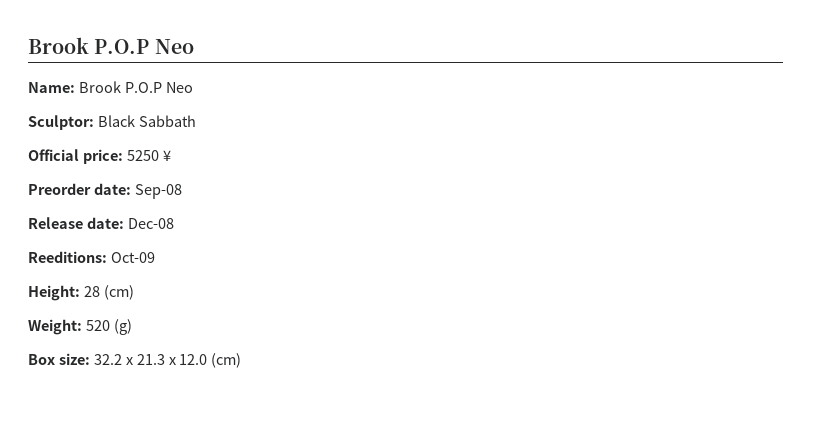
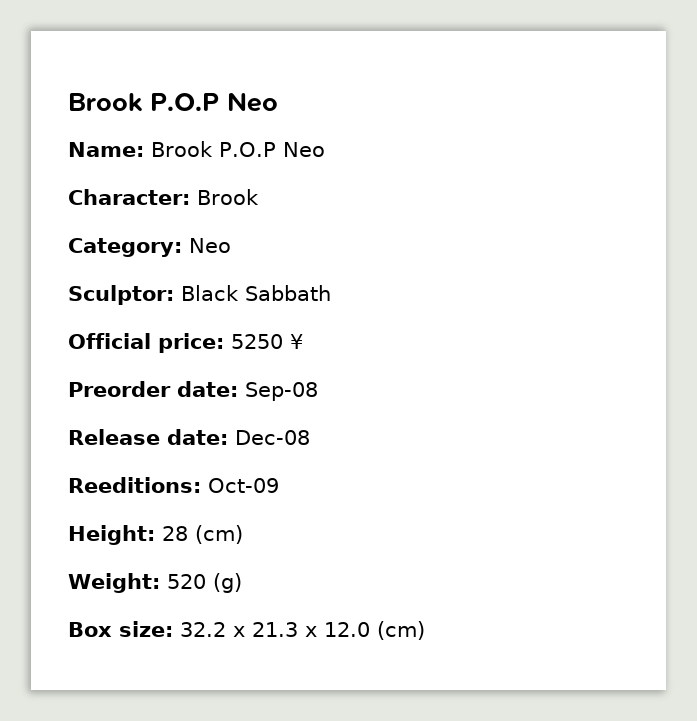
(193, 87) none -> [68,189,259,205] [68,238,231,257] // Character: Brook // Category: Neo

